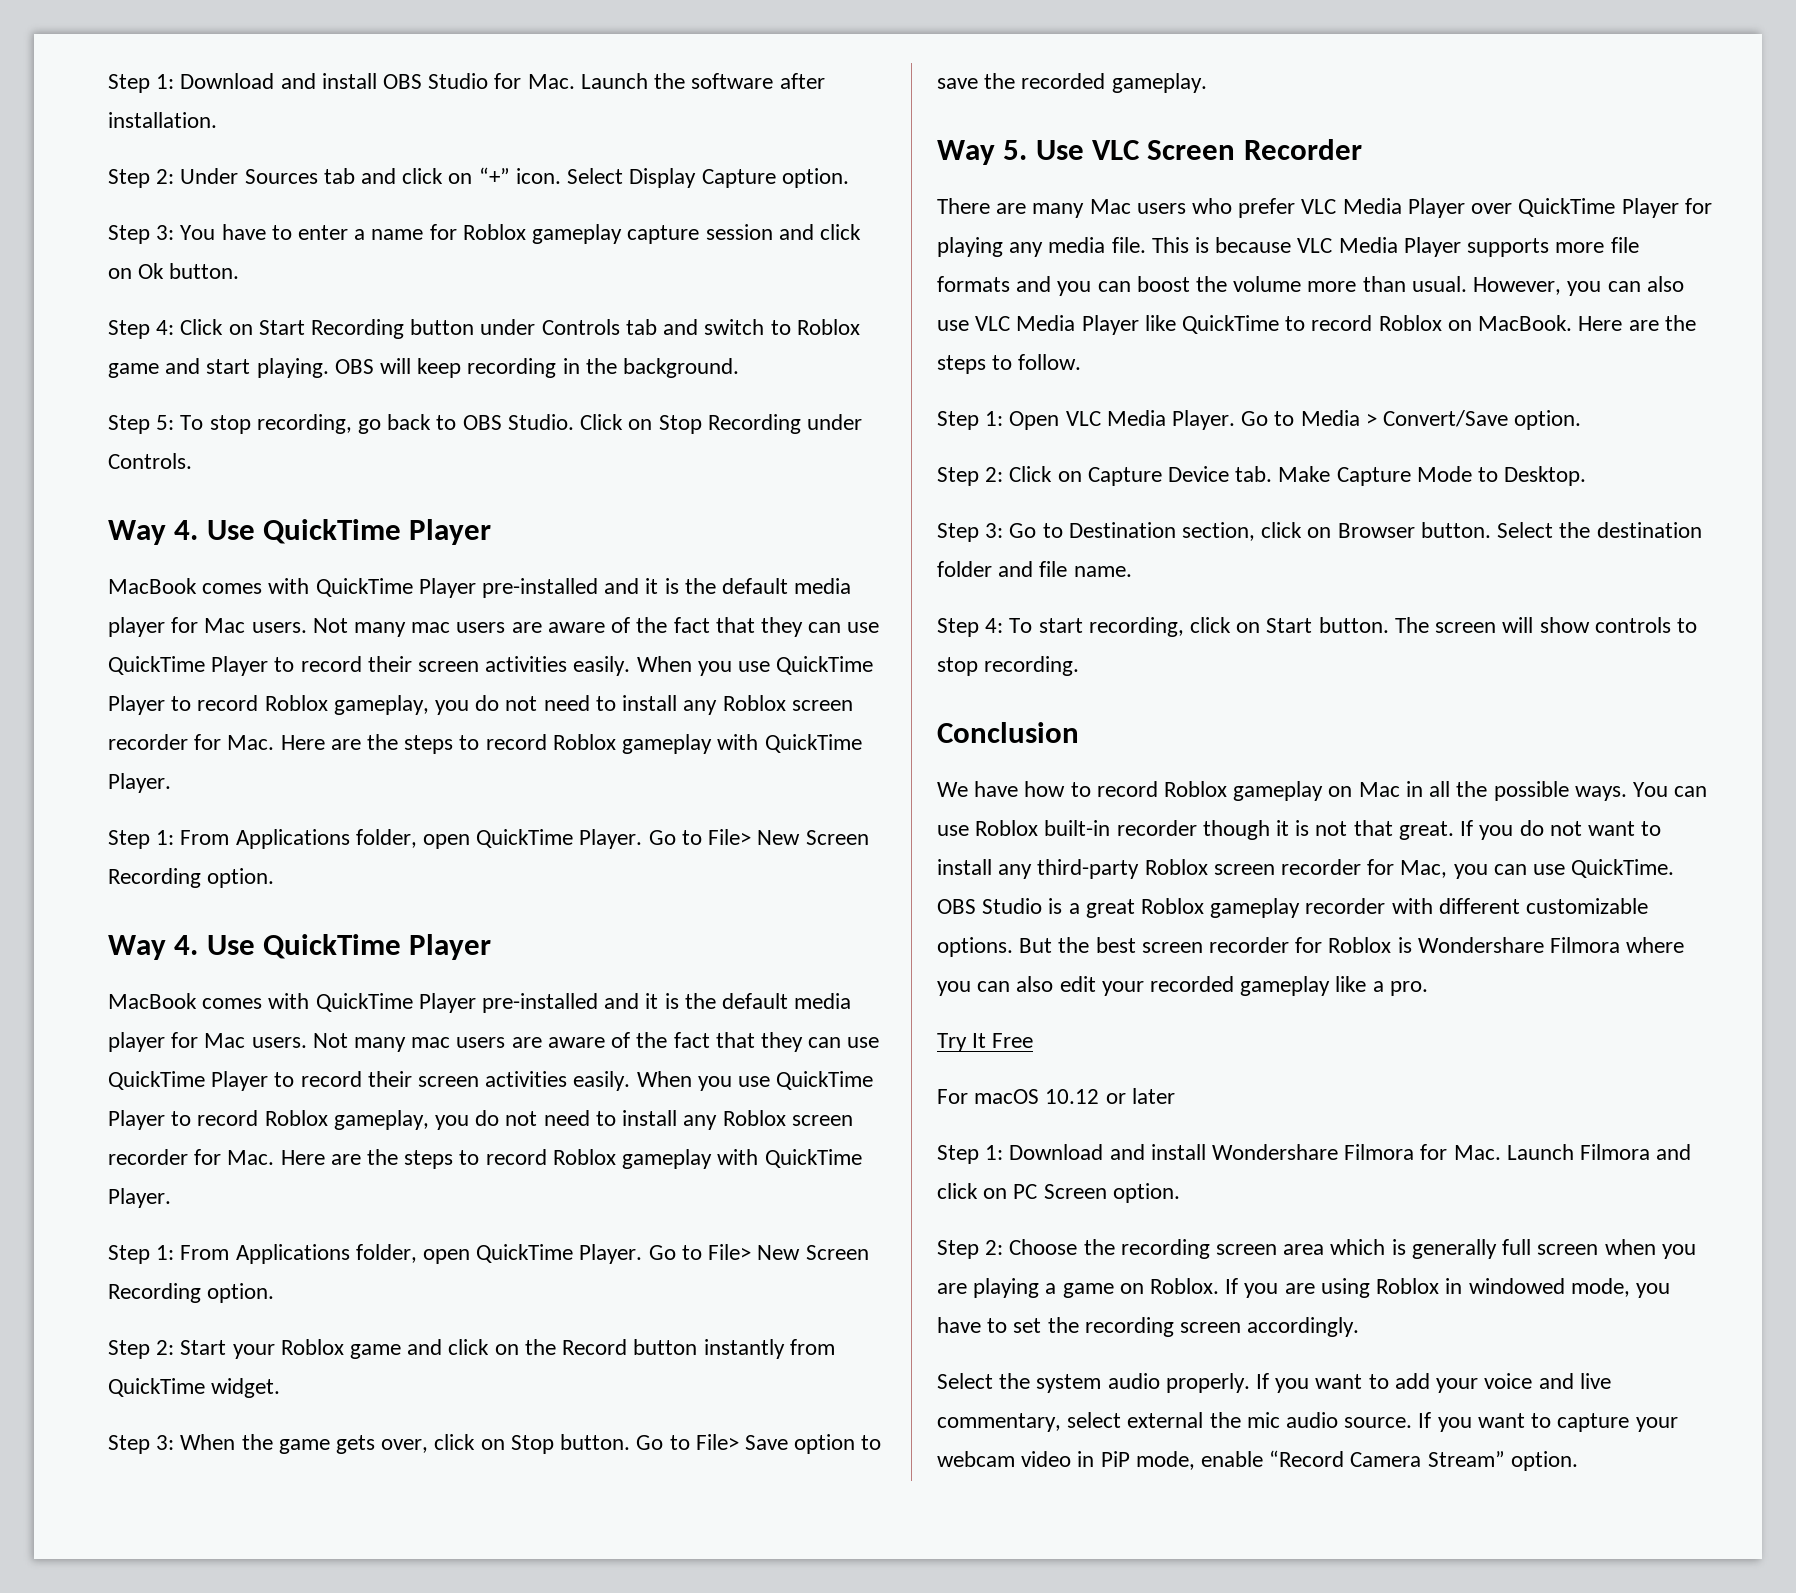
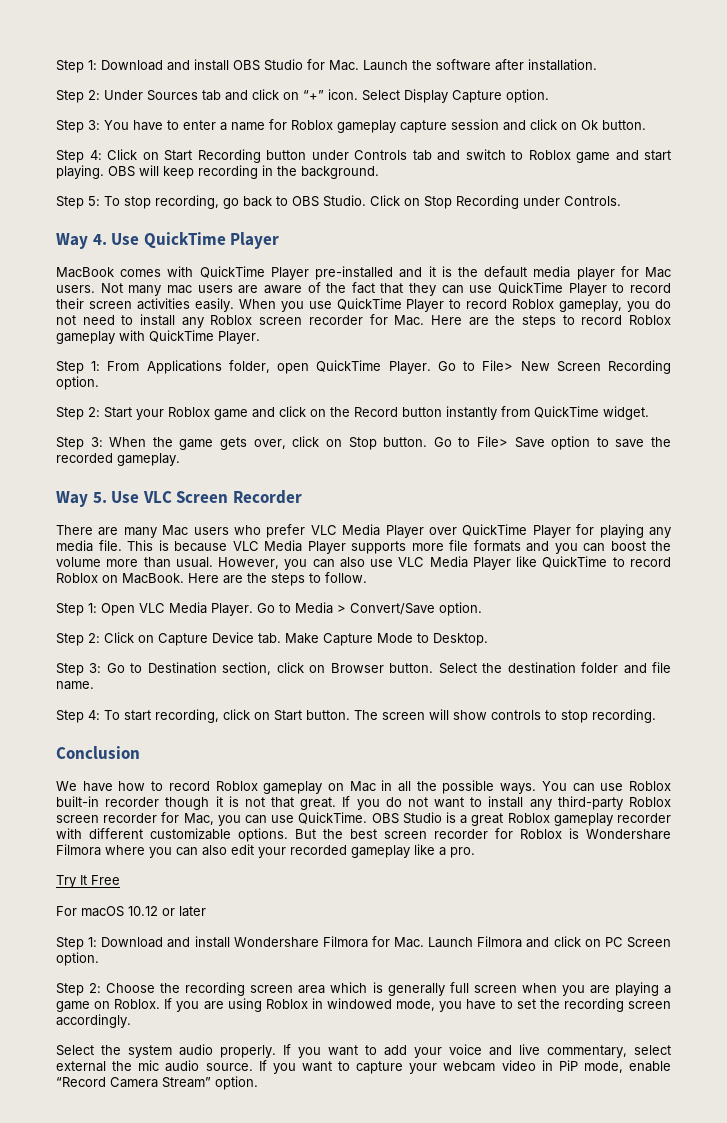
[108,934,492,960] [108,993,852,1013] [108,1032,880,1052] [108,1071,874,1091] [108,1110,853,1130] [108,1149,862,1169] [108,1188,171,1208] [108,1244,869,1264] [108,1283,275,1303] // Way 4. Use QuickTime Player // MacBook comes with QuickTime Player pre-installed and it is the default media player for Mac users. Not many mac users are aware of the fact that they can use QuickTime Player to record their screen activities easily. When you use QuickTime Player to record Roblox gameplay, you do not need to install any Roblox screen recorder for Mac. Here are the steps to record Roblox gameplay with QuickTime Player. // Step 1: From Applications folder, open QuickTime Player. Go to File> New Screen Recording option. -> (99, 383) none

